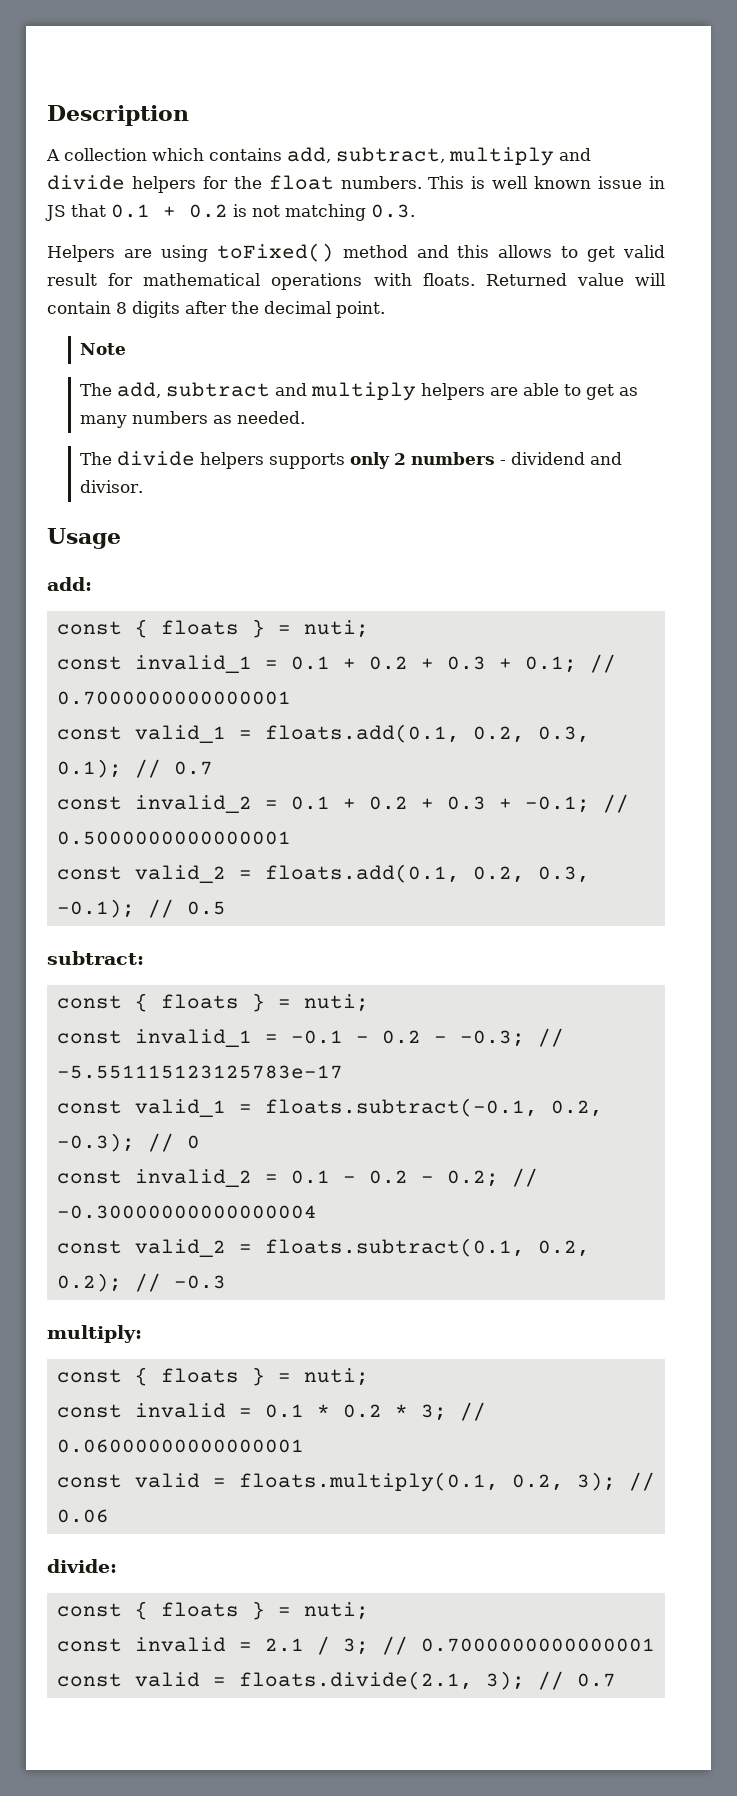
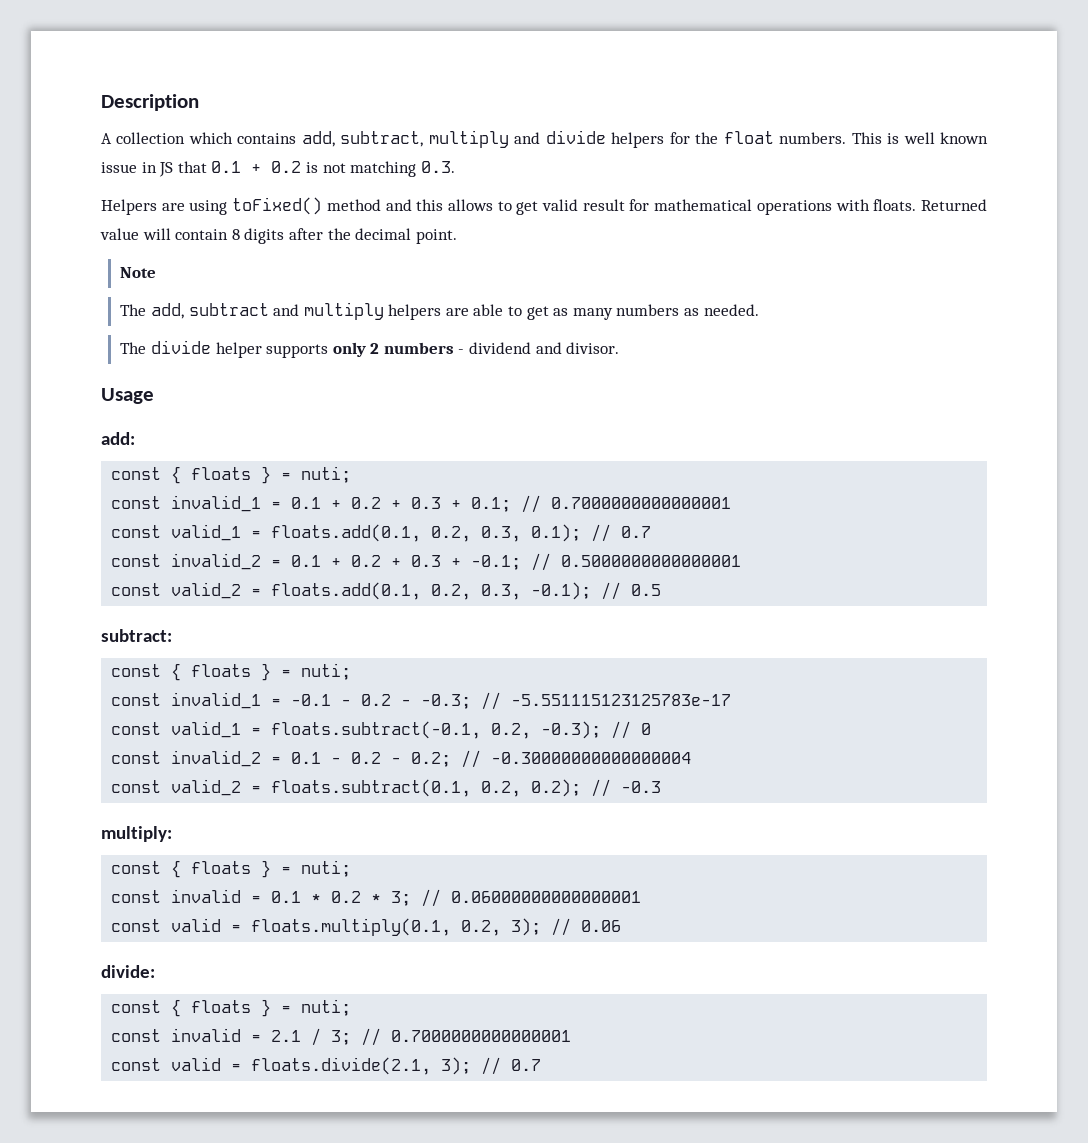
[199,452,264,469] helpers -> [215,342,262,358] helper

